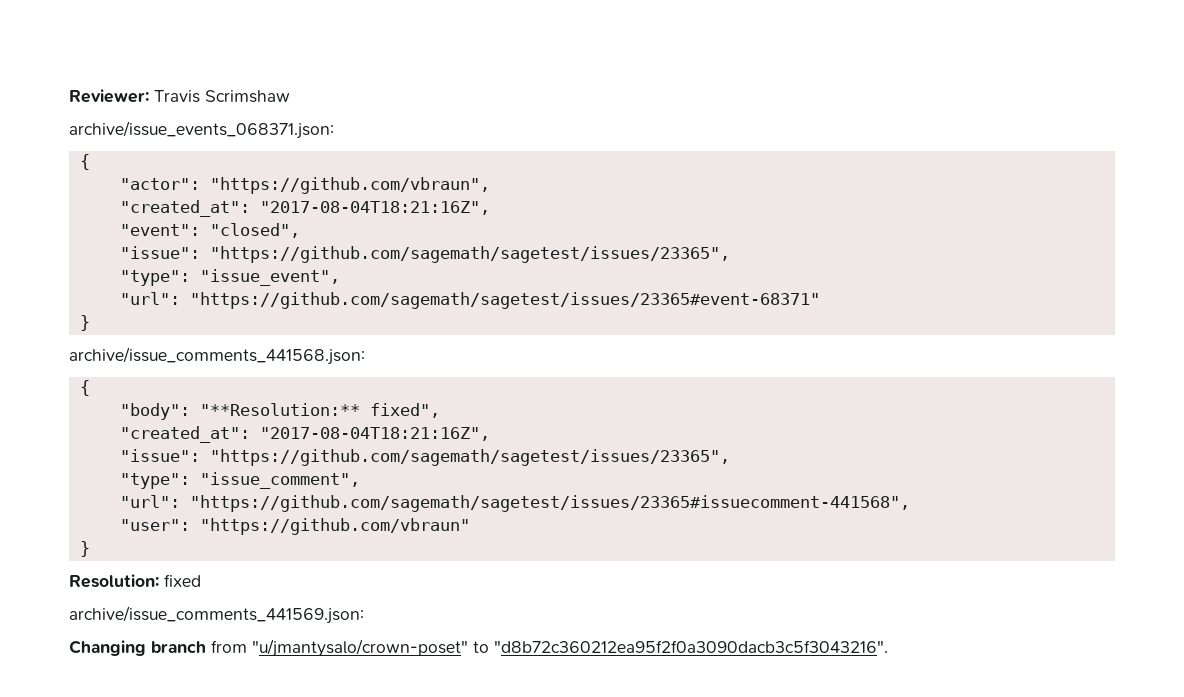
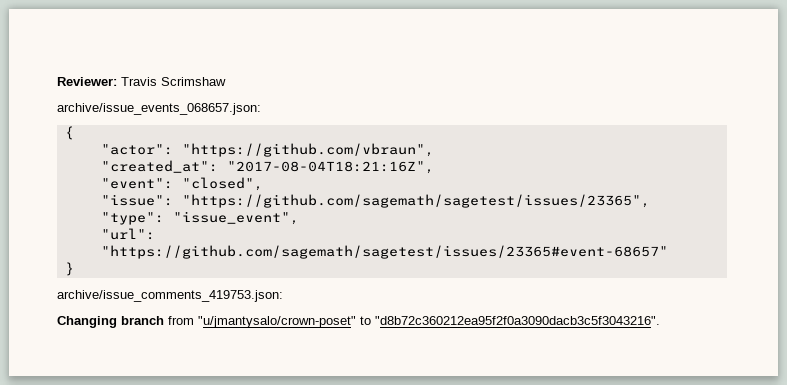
[69,121,334,139] archive/issue_events_068371.json: -> [57,103,261,115] archive/issue_events_068657.json:
[189,292,820,309] [79,315,90,331] [69,347,365,365] [79,380,90,396] [119,403,440,420] [119,426,490,443] [119,449,730,466] [119,472,360,489] [119,495,910,512] [119,518,470,535] [79,541,90,557] [69,574,201,588] [69,606,364,624] "https://github.com/sagemath/sagetest/issues/23365#event-68371" // } // archive/issue_comments_441568.json: // { // "body": "**Resolution:** fixed", // "created_at": "2017-08-04T18:21:16Z", // "issue": "https://github.com/sagemath/sagetest/issues/23365", // "type": "issue_comment", // "url": "https://github.com/sagemath/sagetest/issues/23365#issuecomment-441568", // "user": "https://github.com/vbraun" // } // Resolution: fixed // archive/issue_comments_441569.json: -> [100,245,668,259] [64,262,74,276] [57,290,283,302] "https://github.com/sagemath/sagetest/issues/23365#event-68657" // } // archive/issue_comments_419753.json:

